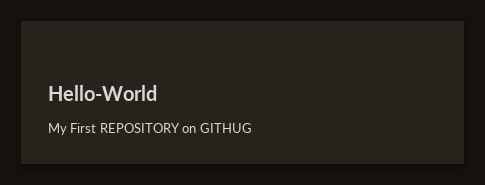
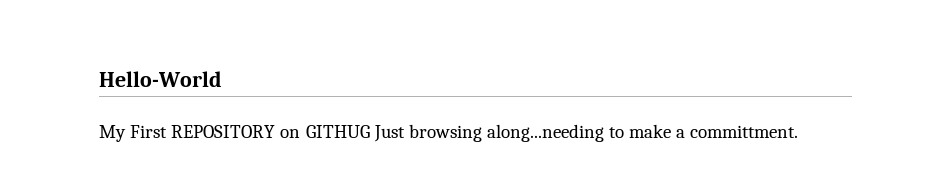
(252, 128) none -> [373,124,799,142] Just browsing along...needing to make a committment.

